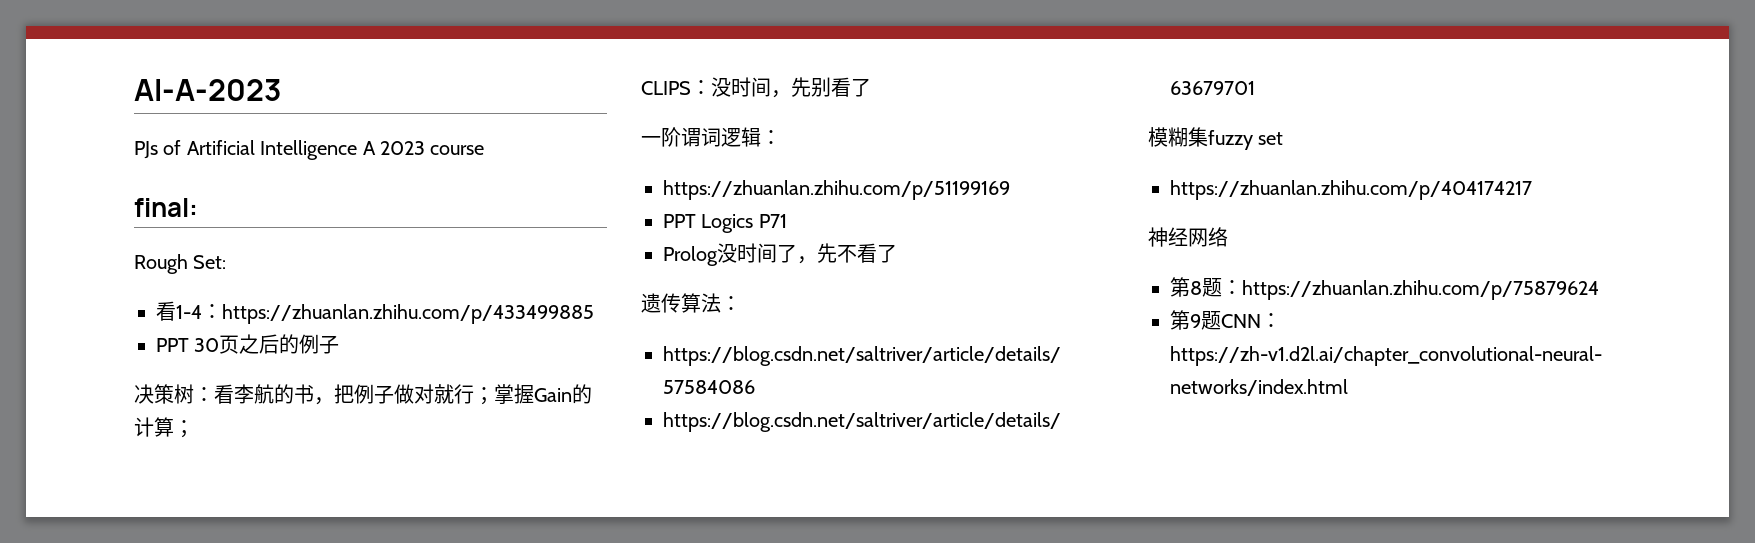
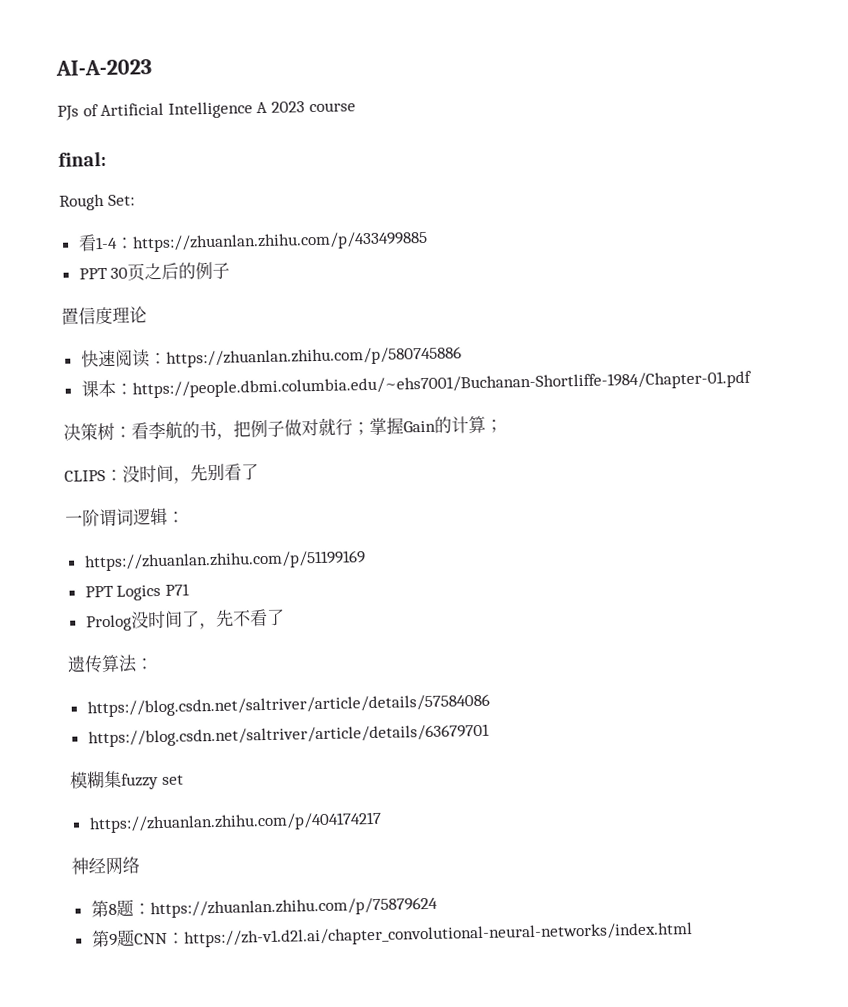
(340, 344) none -> [61,306,147,325] [80,346,462,368] [80,370,752,399] // 置信度理论 // 快速阅读：https://zhuanlan.zhihu.com/p/580745886 // 课本：https://people.dbmi.columbia.edu/~ehs7001/Buchanan-Shortliffe-1984/Chapter-01.pdf

